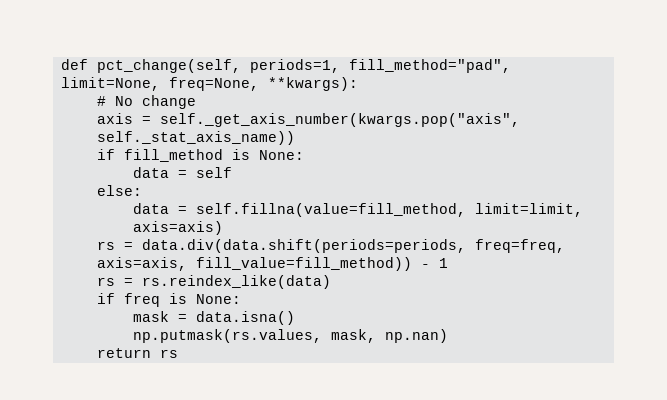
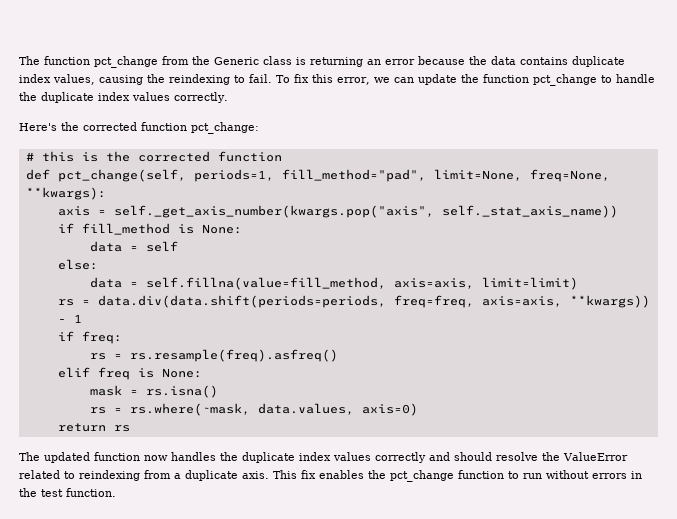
(61, 64) none -> [19,56,625,68] [19,74,655,86] [19,92,228,103] [19,122,259,134] [25,151,282,162] The function pct_change from the Generic class is returning an error because the data contains duplicate index values, causing the reindexing to fail. To fix this error, we can update the function pct_change to handle the duplicate index values correctly. // Here's the corrected function pct_change: // # this is the corrected function //
[97,95,197,109] // # No change -> (106, 193) none
[475,203,584,217] [133,221,224,235] limit=limit, axis=axis) -> [393,277,578,290] axis=axis, limit=limit)
[196,257,413,271] fill_value=fill_method)) -> [569,295,650,308] **kwargs))
[97,275,332,289] [97,293,116,304] // rs = rs.reindex_like(data) // if -> [57,331,122,344] [89,349,338,362] [57,367,90,378] // if freq: // rs = rs.resample(freq).asfreq() // elif
[196,311,296,325] [133,329,449,343] [97,348,179,358] data.isna() // np.putmask(rs.values, mask, np.nan) // return rs -> [145,385,218,398] [89,403,418,416] [57,423,130,432] [19,452,628,463] [19,470,642,482] [19,488,116,497] rs.isna() // rs = rs.where(~mask, data.values, axis=0) // return rs // The updated function now handles the duplicate index values correctly and should resolve the ValueError related to reindexing from a duplicate axis. This fix enables the pct_change function to run without errors in the test function.

